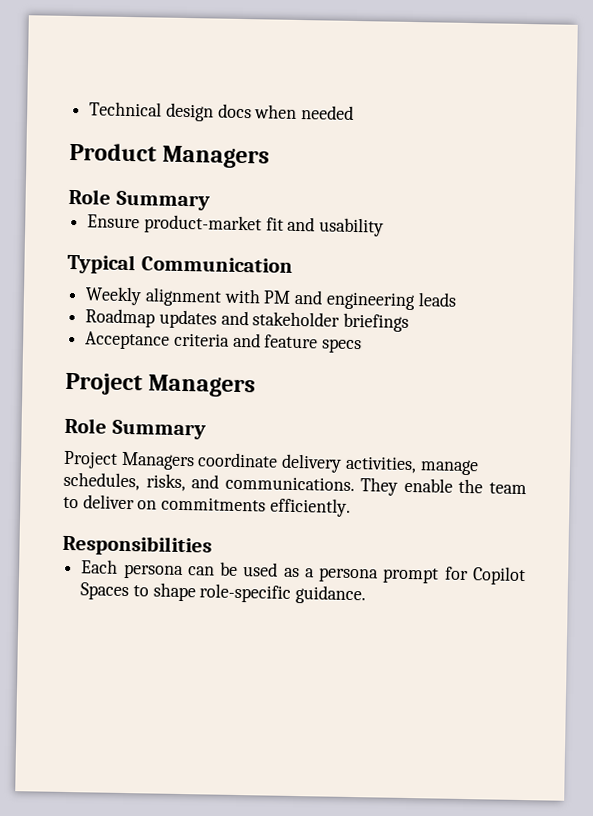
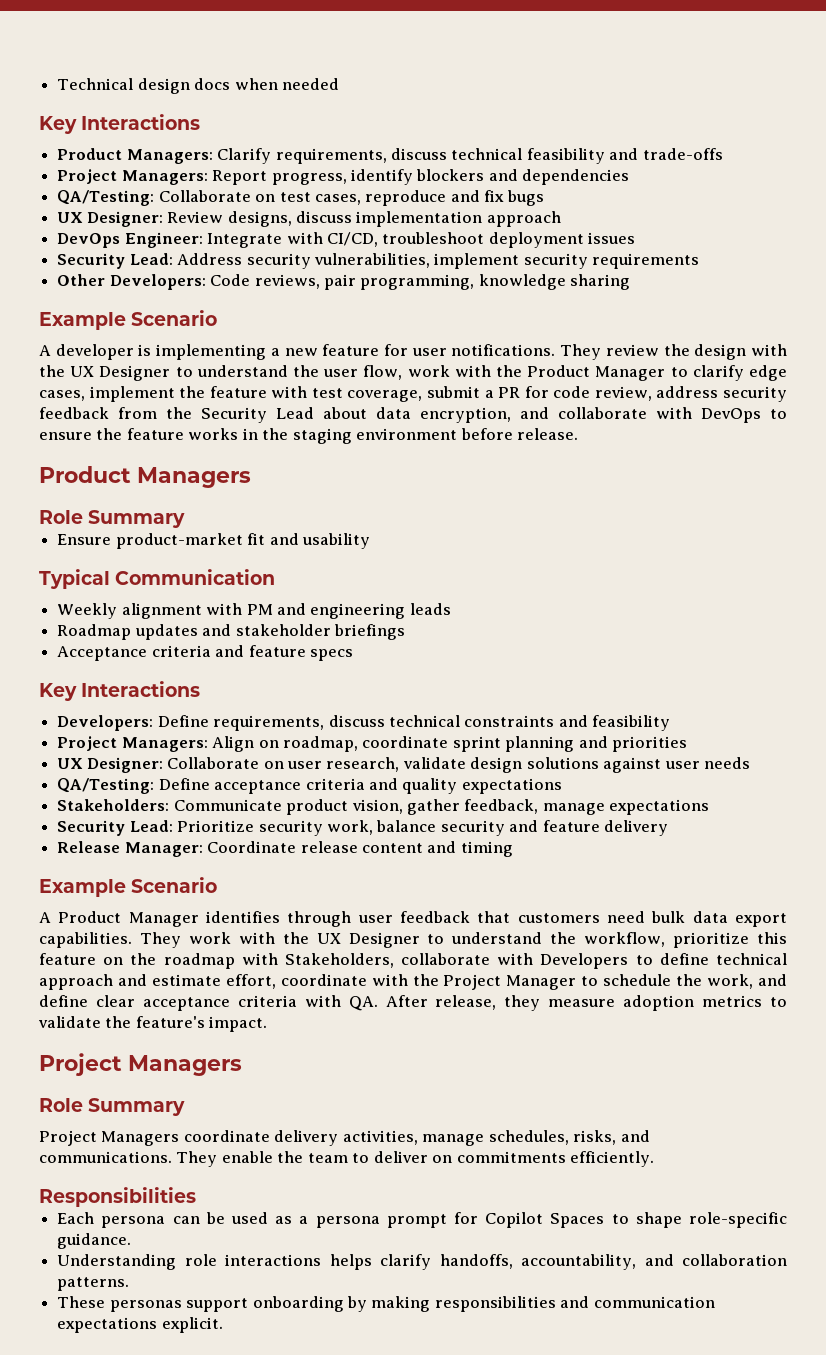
(355, 112) none -> [39,114,201,134] [57,148,723,164] [57,169,630,185] [57,190,544,206] [57,211,561,227] [57,232,636,248] [57,253,700,269] [57,274,631,290] [39,310,218,330] [39,344,787,360] [39,365,788,381] [39,386,787,402] [39,407,787,423] [39,428,579,444] // Key Interactions // Product Managers: Clarify requirements, discuss technical feasibility and trade-offs // Project Managers: Report progress, identify blockers and dependencies // QA/Testing: Collaborate on test cases, reproduce and fix bugs // UX Designer: Review designs, discuss implementation approach // DevOps Engineer: Integrate with CI/CD, troubleshoot deployment issues // Security Lead: Address security vulnerabilities, implement security requirements // Other Developers: Code reviews, pair programming, knowledge sharing // Example Scenario // A developer is implementing a new feature for user notifications. They review the design with the UX Designer to understand the user flow, work with the Product Manager to clarify edge cases, implement the feature with test coverage, submit a PR for code review, address security feedback from the Security Lead about data encryption, and collaborate with DevOps to ensure the feature works in the staging environment before release.
(363, 346) none -> [39,681,201,701] [57,715,671,731] [57,736,688,752] [57,757,751,773] [57,778,562,794] [57,799,710,815] [57,820,669,836] [57,841,513,857] [39,877,218,897] [39,911,788,927] [39,932,787,948] [39,953,787,969] [39,974,787,990] [39,995,787,1011] [38,1016,268,1032] // Key Interactions // Developers: Define requirements, discuss technical constraints and feasibility // Project Managers: Align on roadmap, coordinate sprint planning and priorities // UX Designer: Collaborate on user research, validate design solutions against user needs // QA/Testing: Define acceptance criteria and quality expectations // Stakeholders: Communicate product vision, gather feedback, manage expectations // Security Lead: Prioritize security work, balance security and feature delivery // Release Manager: Coordinate release content and timing // Example Scenario // A Product Manager identifies through user feedback that customers need bulk data export capabilities. They work with the UX Designer to understand the workflow, prioritize this feature on the roadmap with Stakeholders, collaborate with Developers to define technical approach and estimate effort, coordinate with the Project Manager to schedule the work, and define clear acceptance criteria with QA. After release, they measure adoption metrics to validate the feature's impact.
(367, 595) none -> [57,1254,788,1270] [57,1277,130,1291] [57,1296,715,1312] [57,1317,223,1333] // Understanding role interactions helps clarify handoffs, accountability, and collaboration patterns. // These personas support onboarding by making responsibilities and communication expectations explicit.

